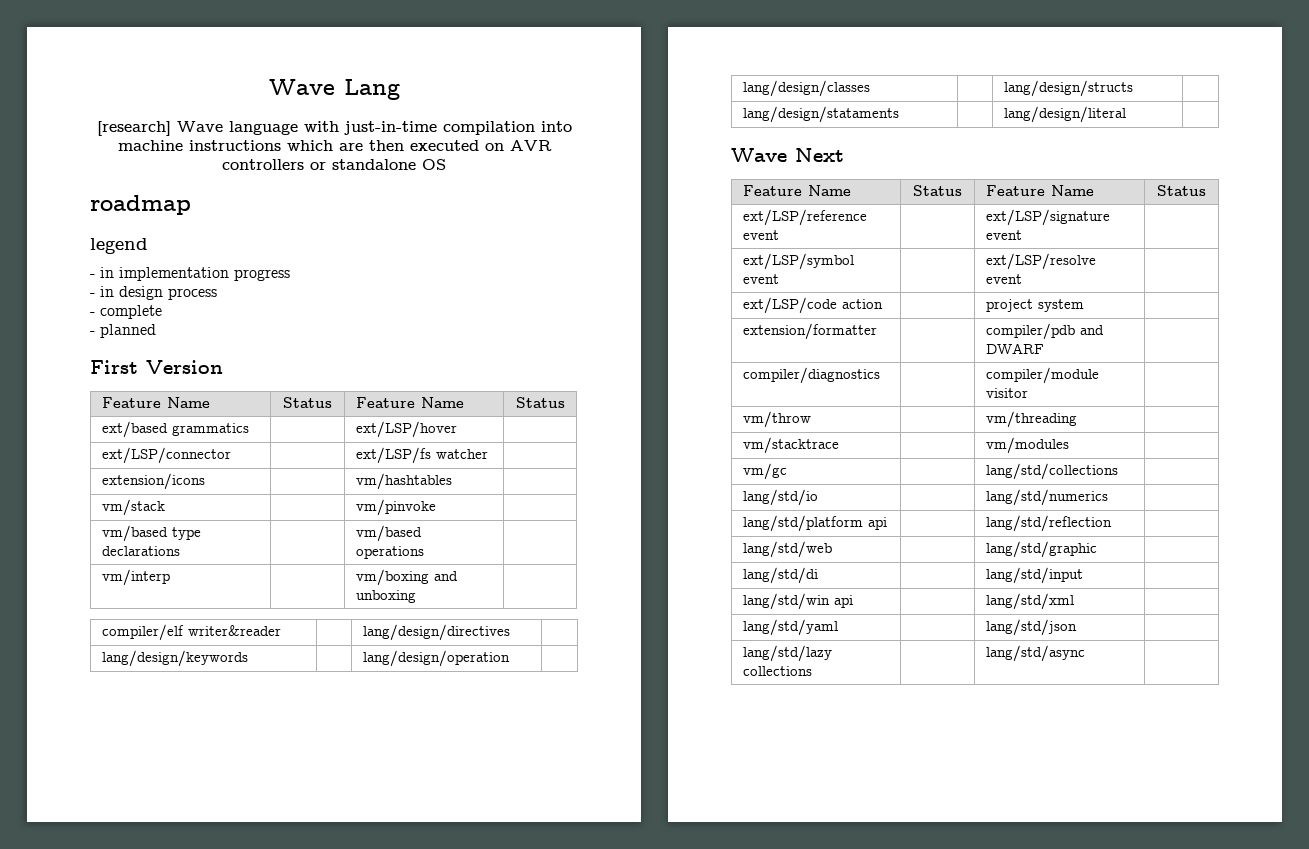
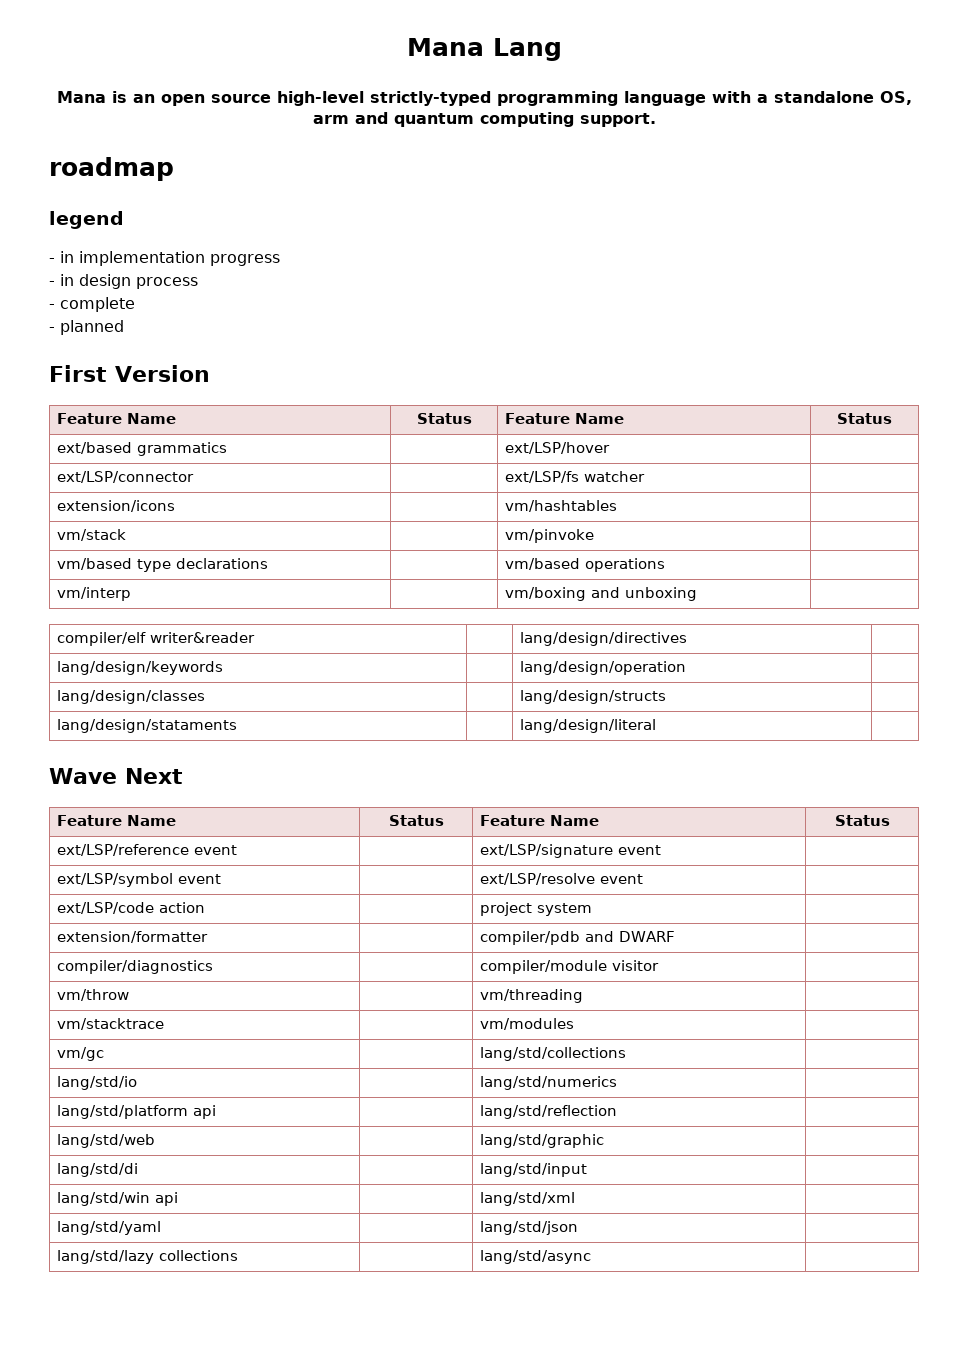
[268,79,335,95] Wave -> [406,38,484,56] Mana
[96,121,572,136] [117,140,552,151] [222,159,446,170] [research] Wave language with just-in-time compilation into machine instructions which are then executed on AVR controllers or standalone OS -> [56,91,912,106] [312,112,656,127] Mana is an open source high-level strictly-typed programming language with a standalone OS, arm and quantum computing support.

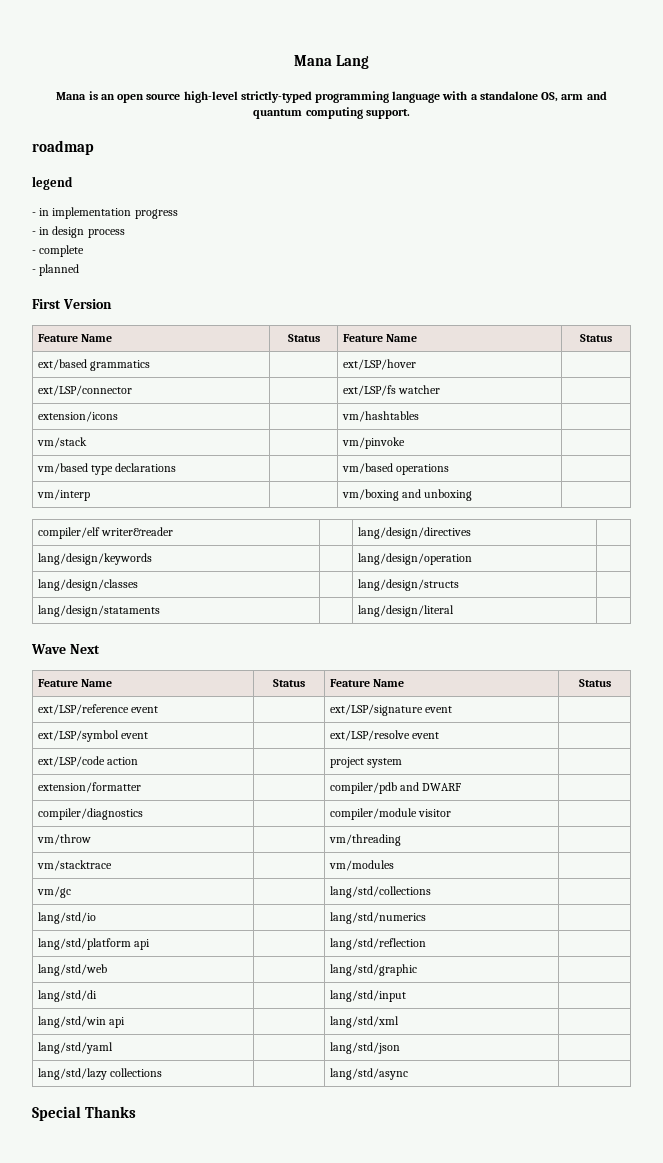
(591, 1257) none -> [32,1106,137,1121] // Special Thanks

